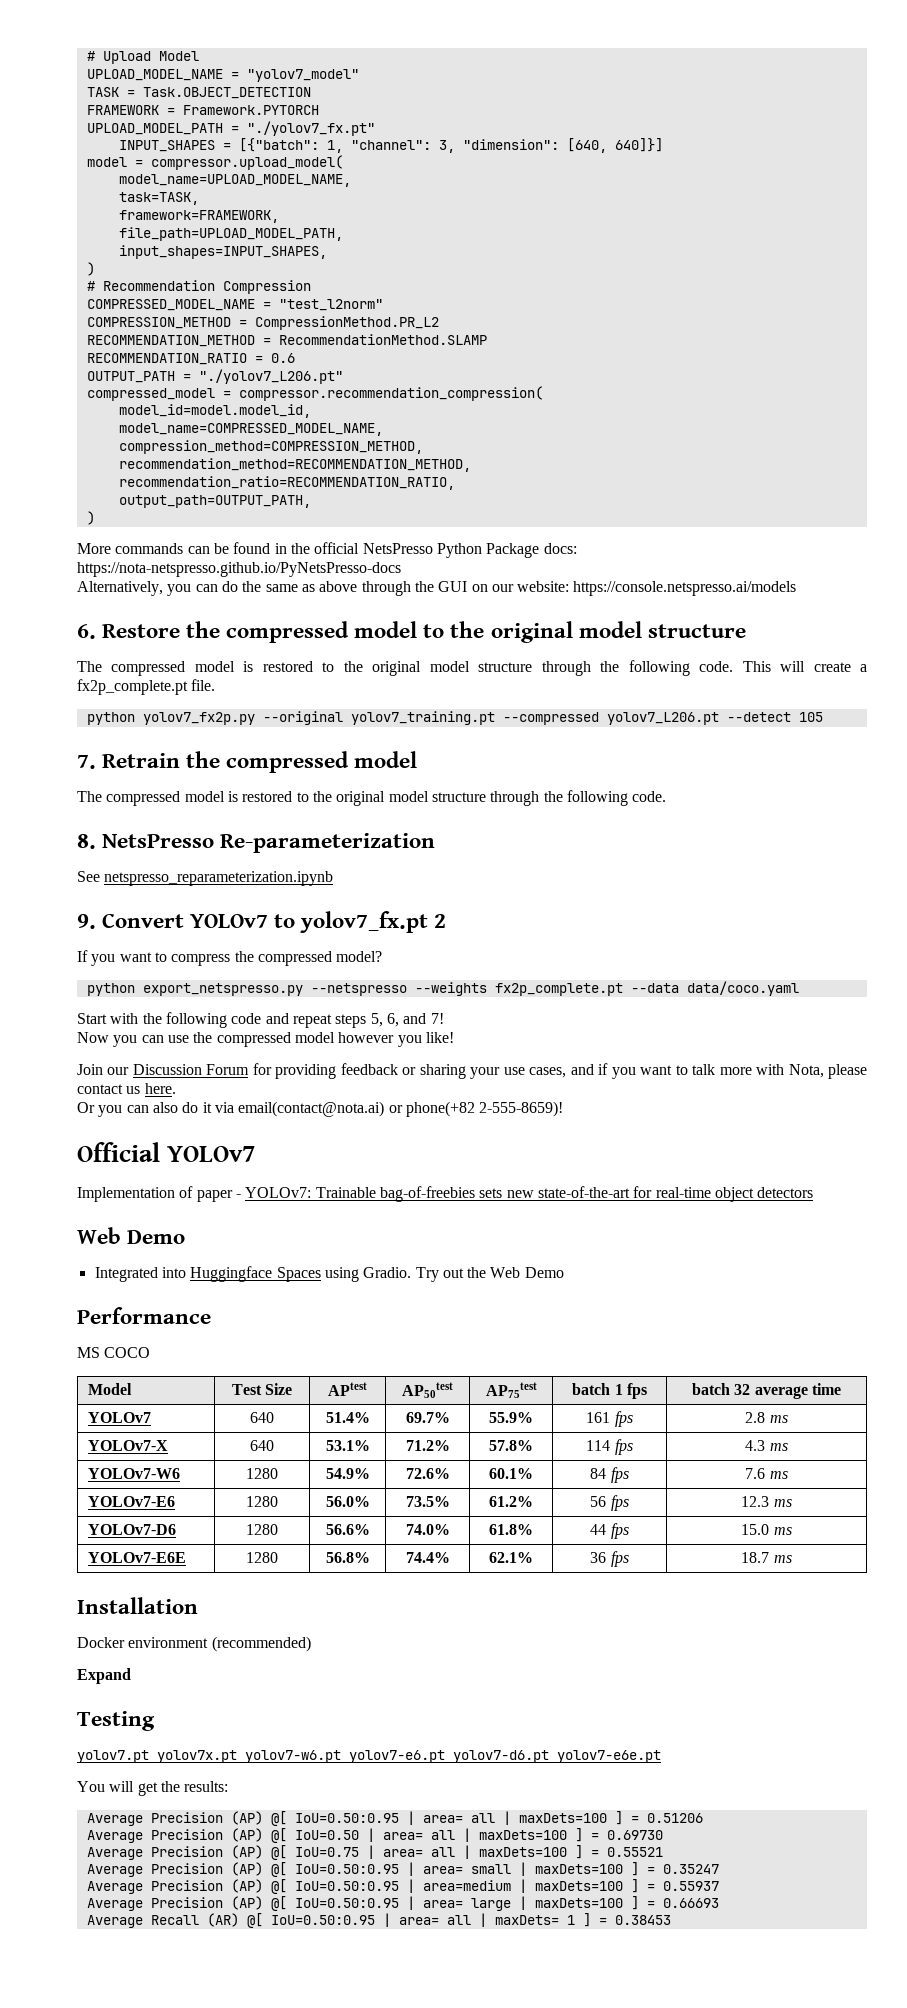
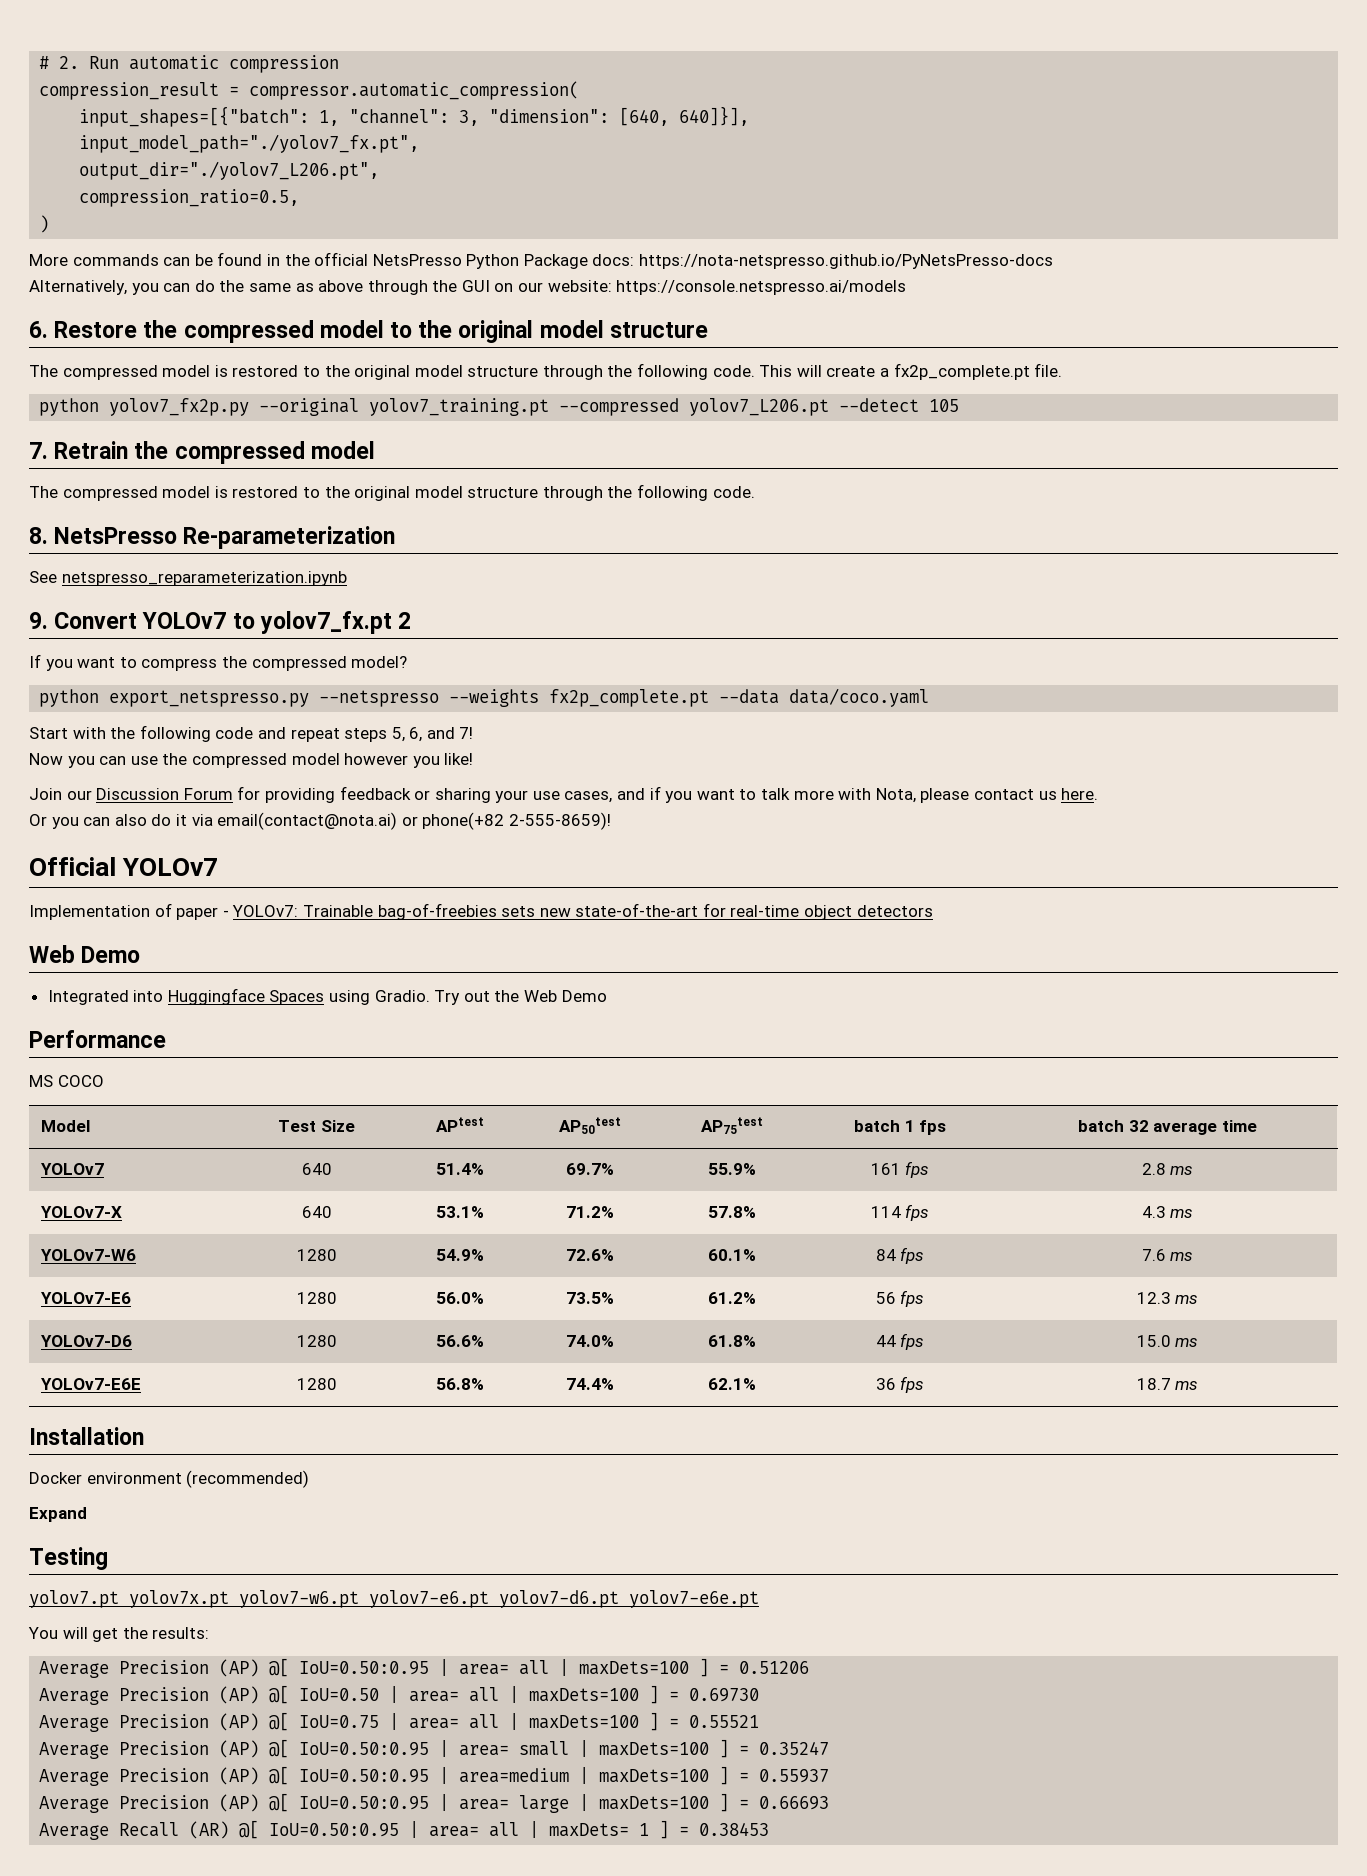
[86,51,199,64] [86,69,359,82] [86,87,311,99] [86,105,319,115] [86,121,375,136] [118,138,319,152] # Upload Model // UPLOAD_MODEL_NAME = "yolov7_model" // TASK = Task.OBJECT_DETECTION // FRAMEWORK = Framework.PYTORCH // UPLOAD_MODEL_PATH = "./yolov7_fx.pt" // INPUT_SHAPES = [{"batch": -> [39,55,340,73] [39,81,580,100] [79,106,310,127] # 2. Run automatic compression // compression_result = compressor.automatic_compression( // input_shapes=[{"batch":
[614,138,663,152] [86,155,343,170] [118,174,351,187] [118,192,199,205] [118,210,279,223] [118,227,343,241] [118,245,327,259] [86,262,95,276] [86,280,311,294] [86,299,383,311] [86,316,439,330] [86,334,487,347] [86,353,295,365] [86,369,343,384] [86,386,543,401] [118,404,311,418] [118,423,383,436] [118,440,423,454] [118,458,471,472] [118,476,455,490] [118,495,311,508] 640]}] // model = compressor.upload_model( // model_name=UPLOAD_MODEL_NAME, // task=TASK, // framework=FRAMEWORK, // file_path=UPLOAD_MODEL_PATH, // input_shapes=INPUT_SHAPES, // ) // # Recommendation Compression // COMPRESSED_MODEL_NAME = "test_l2norm" // COMPRESSION_METHOD = CompressionMethod.PR_L2 // RECOMMENDATION_METHOD = RecommendationMethod.SLAMP // RECOMMENDATION_RATIO = 0.6 // OUTPUT_PATH = "./yolov7_L206.pt" // compressed_model = compressor.recommendation_compression( // model_id=model.model_id, // model_name=COMPRESSED_MODEL_NAME, // compression_method=COMPRESSION_METHOD, // recommendation_method=RECOMMENDATION_METHOD, // recommendation_ratio=RECOMMENDATION_RATIO, // output_path=OUTPUT_PATH, -> [679,106,750,126] [79,134,420,153] [79,161,380,180] [79,189,300,207] 640]}], // input_model_path="./yolov7_fx.pt", // output_dir="./yolov7_L206.pt", // compression_ratio=0.5,

